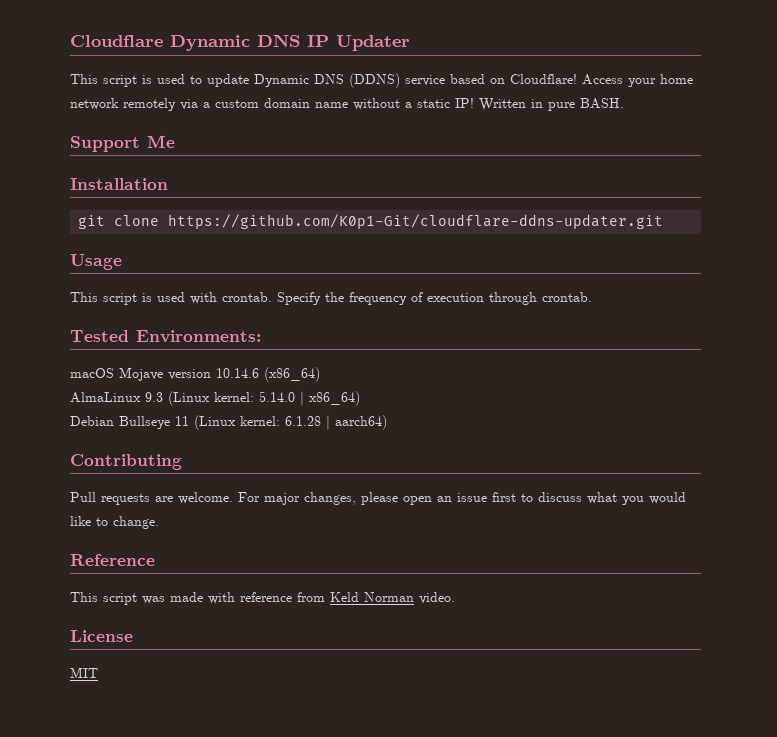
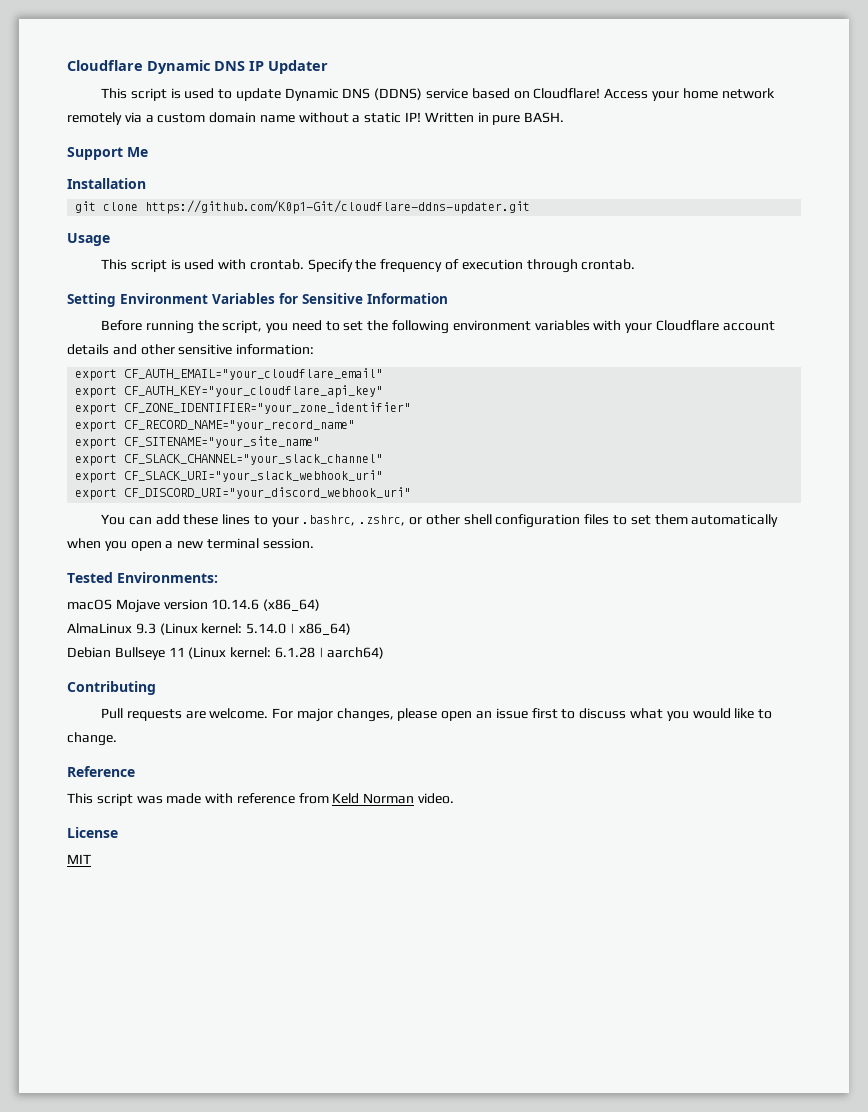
(592, 297) none -> [67,293,448,307] [101,320,775,334] [67,344,315,355] [75,368,384,381] [75,385,384,398] [75,402,412,415] [75,420,356,432] [75,436,321,449] [75,454,384,466] [75,470,384,483] [75,487,412,500] [101,514,779,528] [67,538,314,551] // Setting Environment Variables for Sensitive Information // Before running the script, you need to set the following environment variables with your Cloudflare account details and other sensitive information: // export CF_AUTH_EMAIL="your_cloudflare_email" // export CF_AUTH_KEY="your_cloudflare_api_key" // export CF_ZONE_IDENTIFIER="your_zone_identifier" // export CF_RECORD_NAME="your_record_name" // export CF_SITENAME="your_site_name" // export CF_SLACK_CHANNEL="your_slack_channel" // export CF_SLACK_URI="your_slack_webhook_uri" // export CF_DISCORD_URI="your_discord_webhook_uri" // You can add these lines to your .bashrc, .zshrc, or other shell configuration files to set them automatically when you open a new terminal session.

